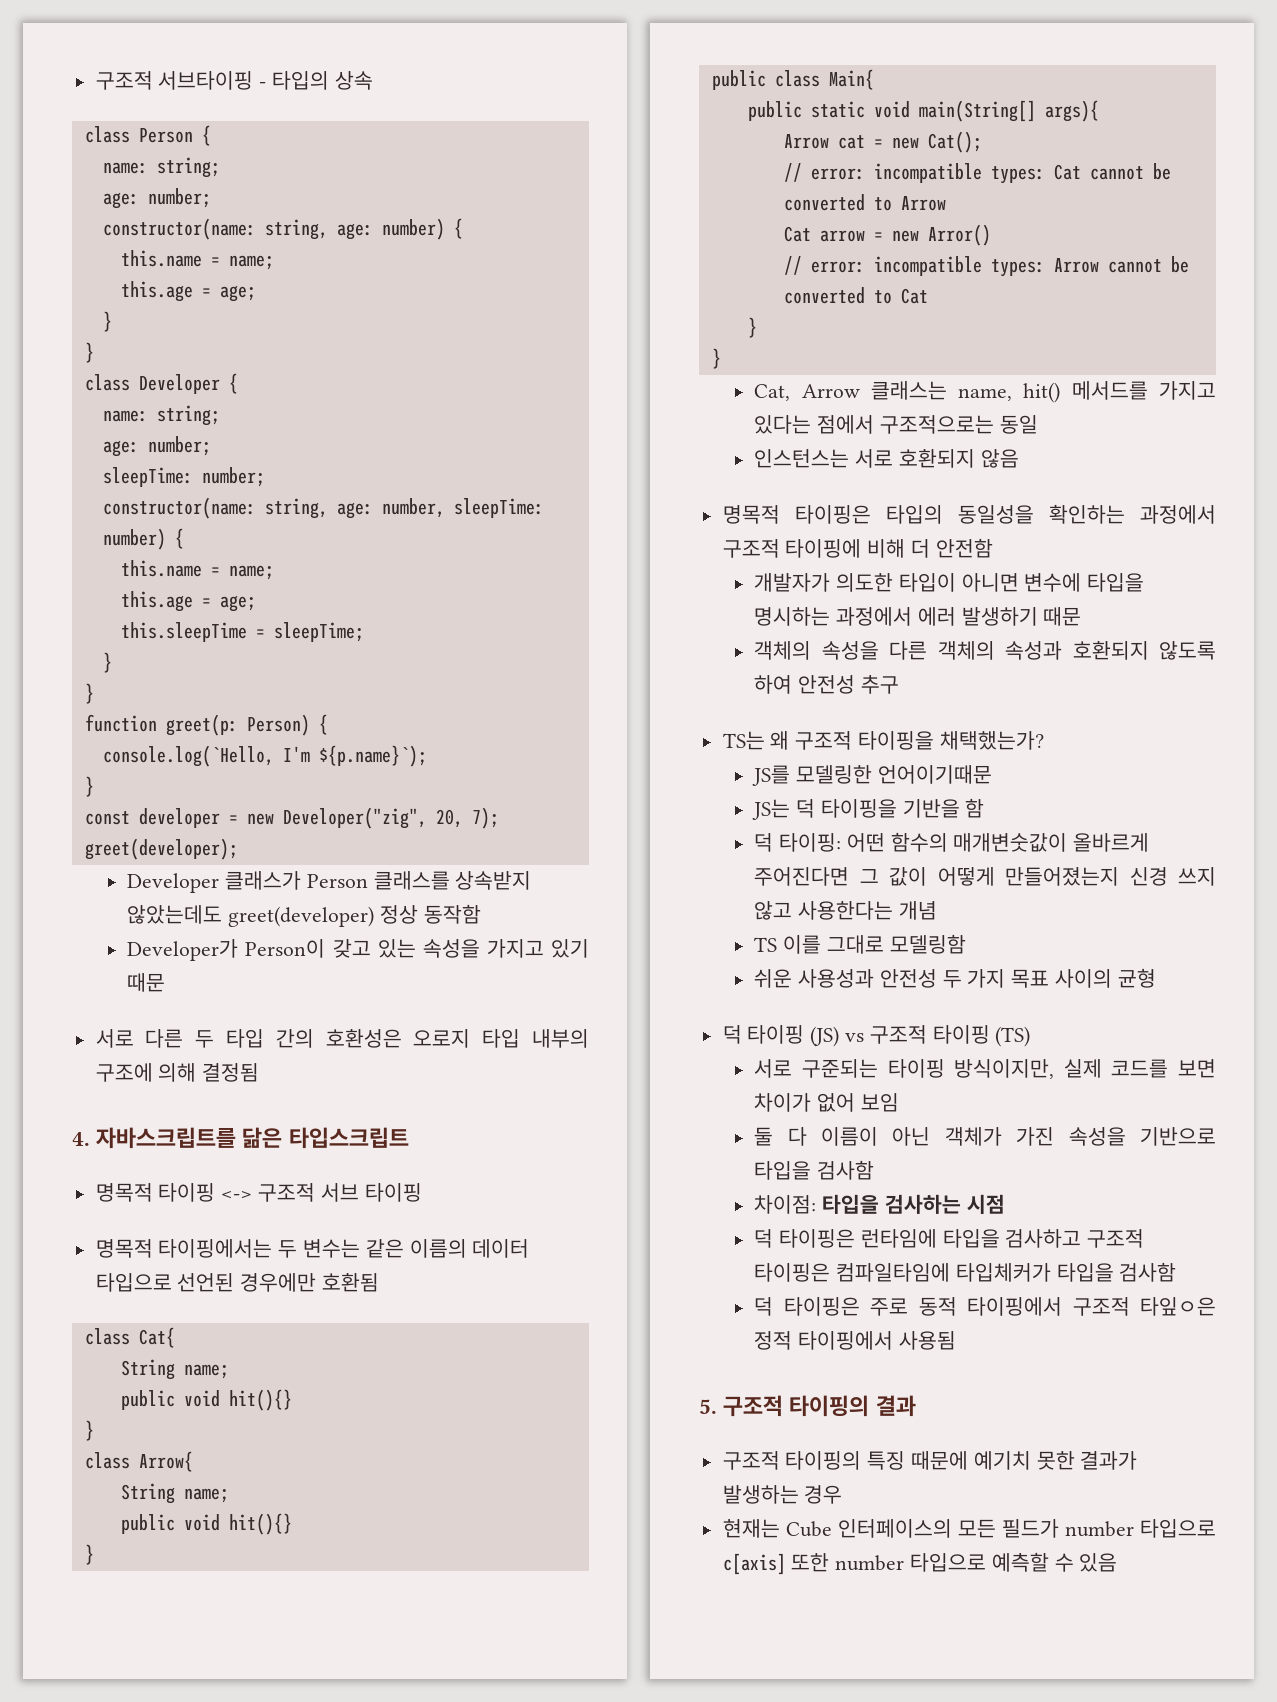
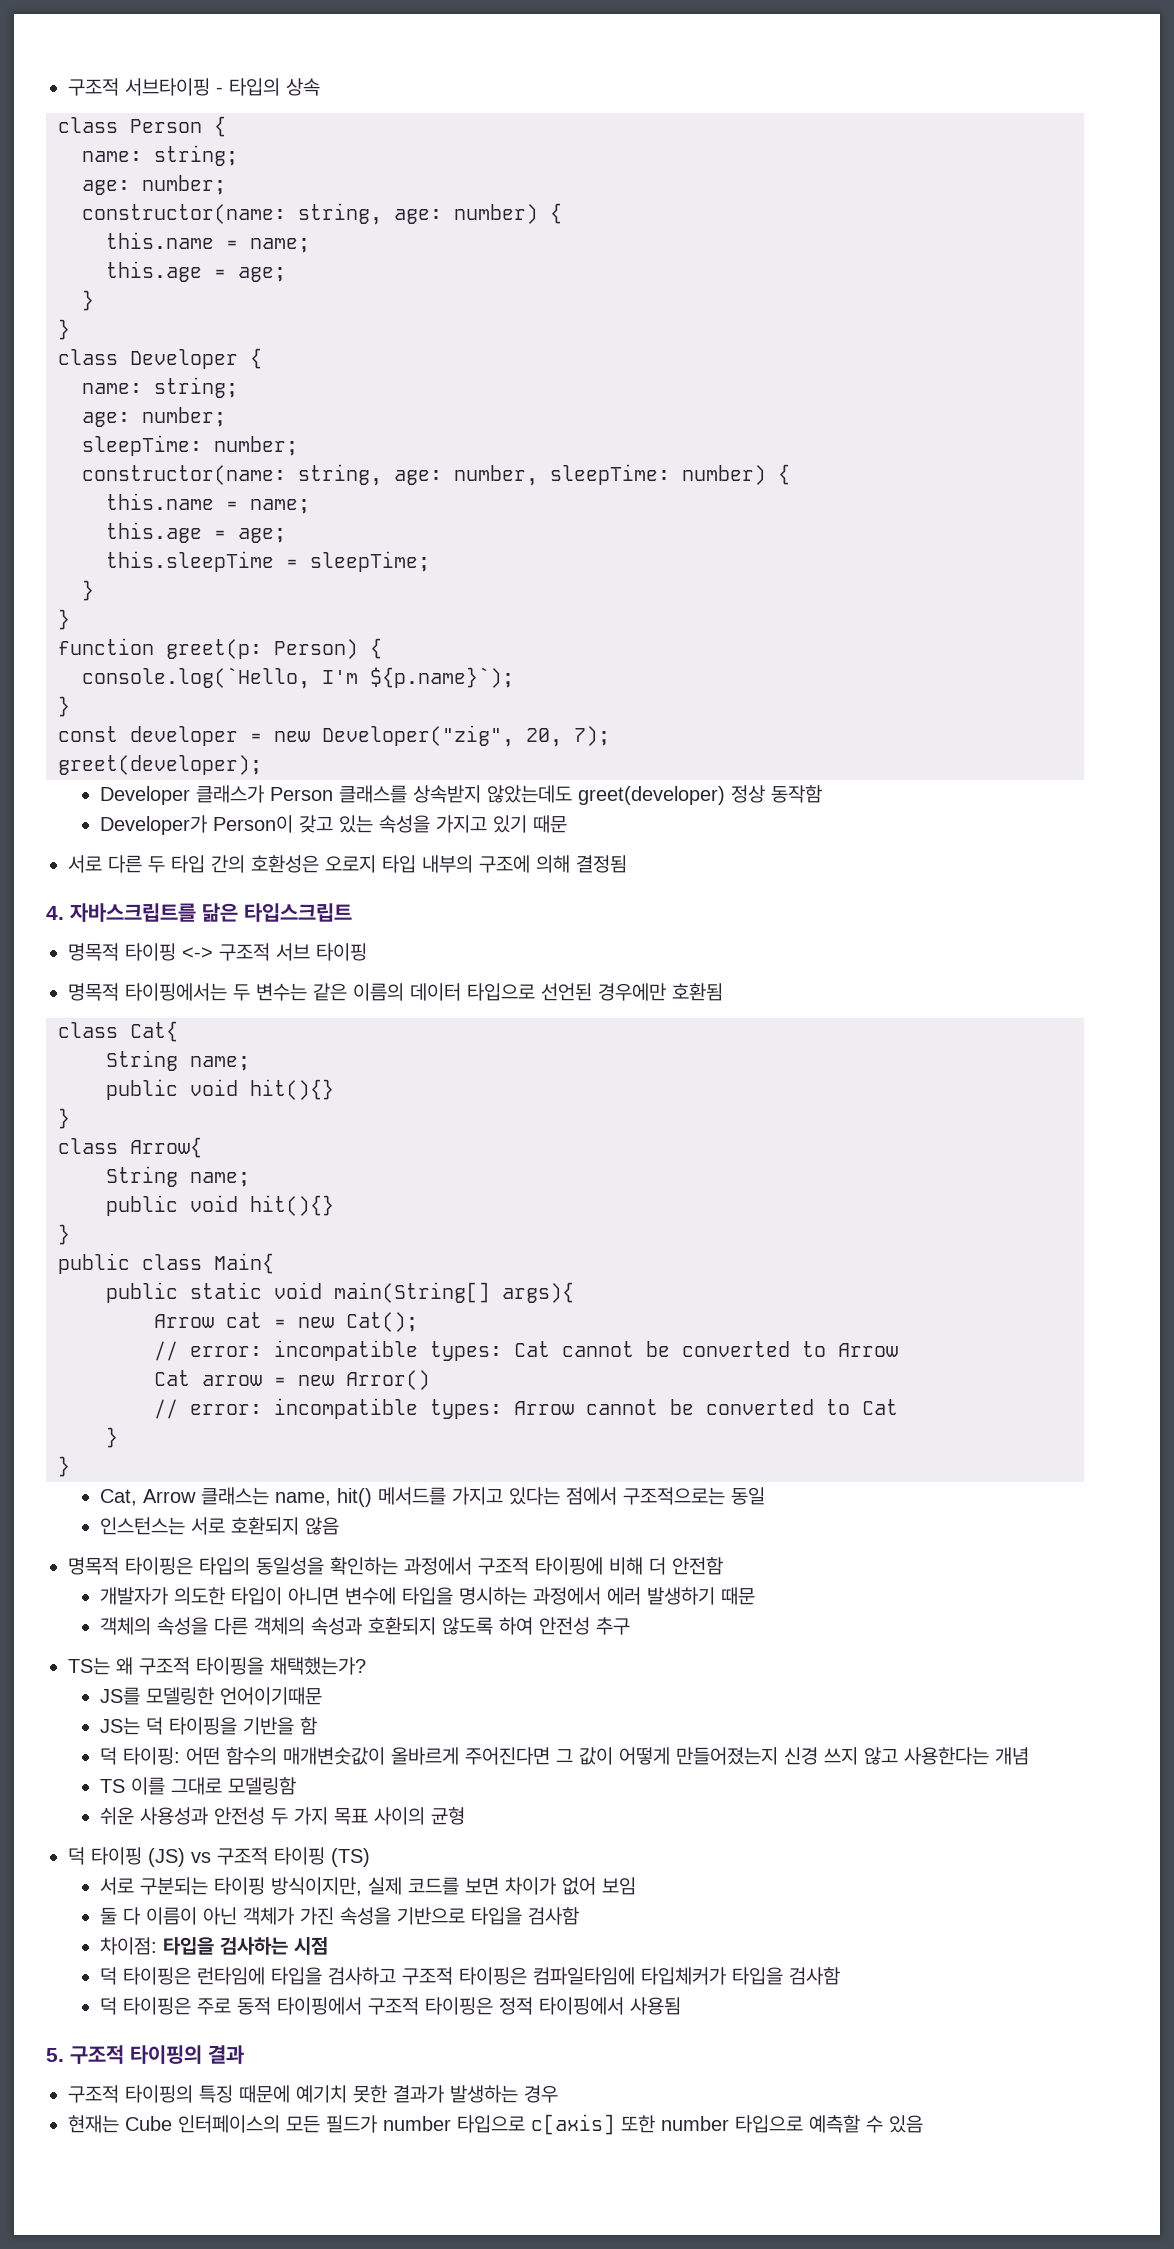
[801,1059,878,1078] 구준되는 -> [140,1877,209,1895] 구분되는
[1140,1297,1216,1316] 타잎ㅇ은 -> [425,1997,494,2015] 타이핑은

